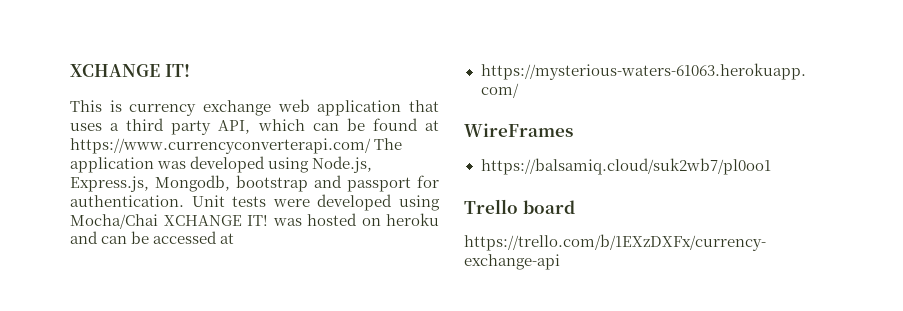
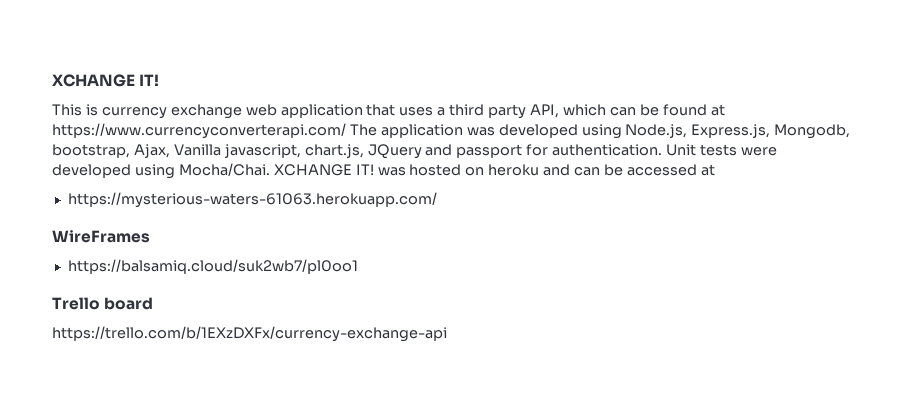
[236,175,308,192] bootstrap -> [52,144,422,159] bootstrap, Ajax, Vanilla javascript, chart.js, JQuery
[70,214,158,229] Mocha/Chai -> [178,163,270,176] Mocha/Chai.

